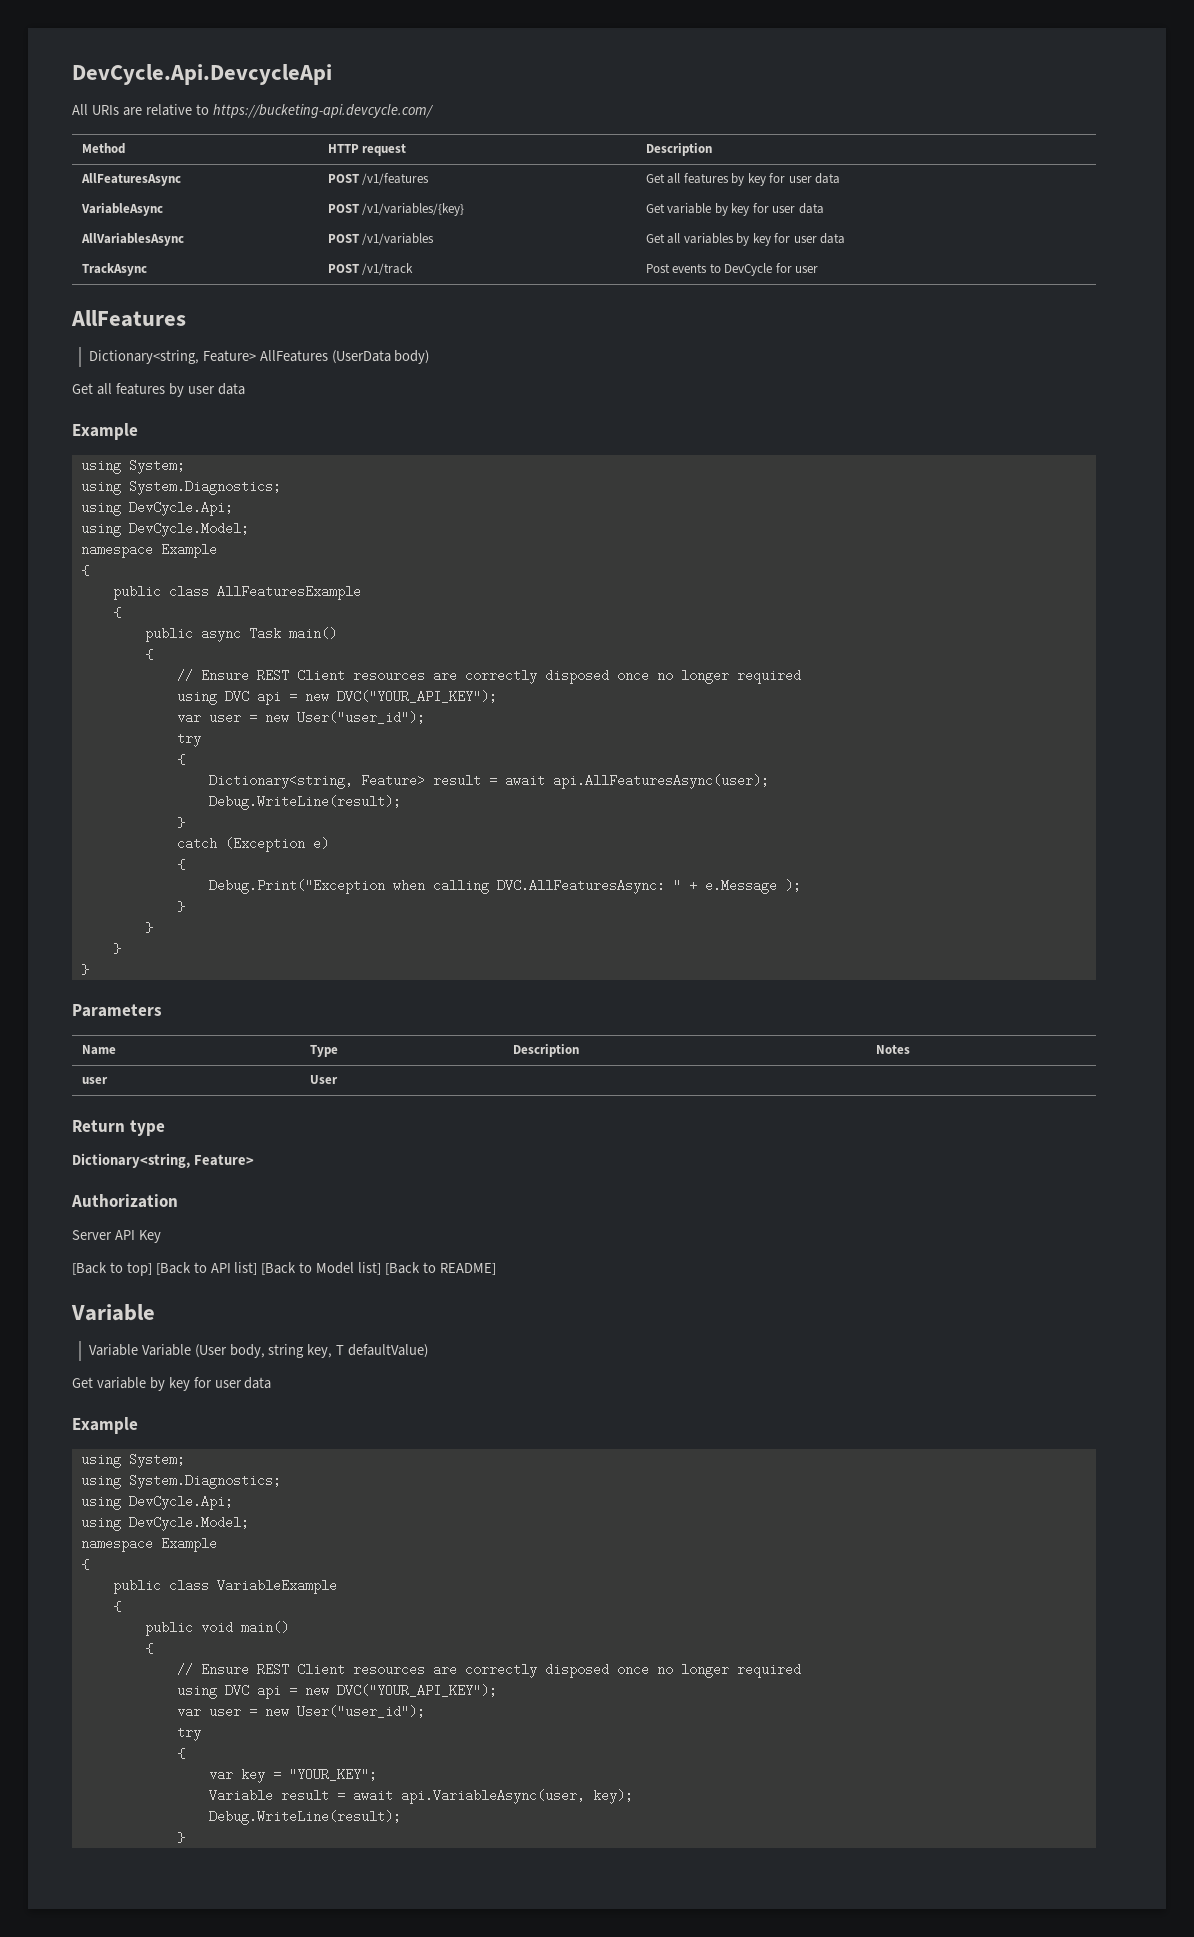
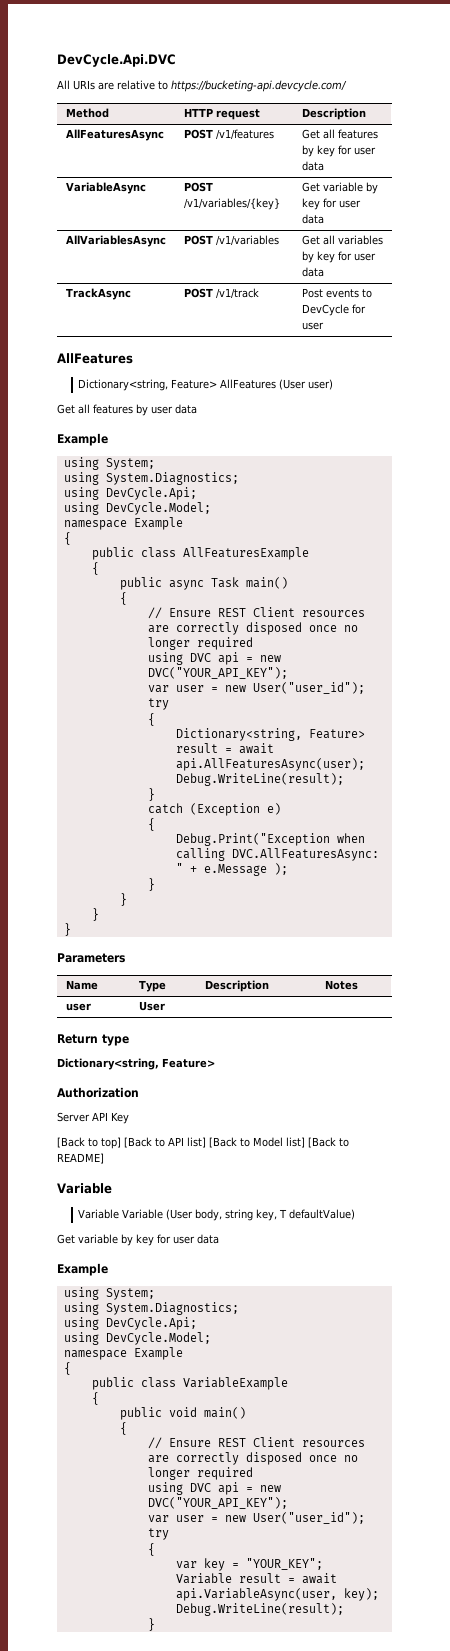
[72,64,332,85] DevCycle.Api.DevcycleApi -> [57,54,176,67] DevCycle.Api.DVC
[331,350,430,364] (UserData body) -> [279,379,334,390] (User user)

